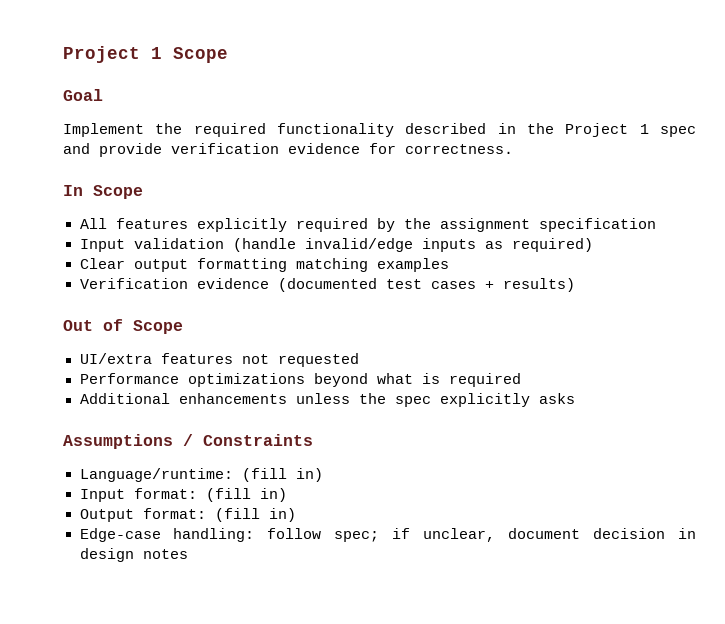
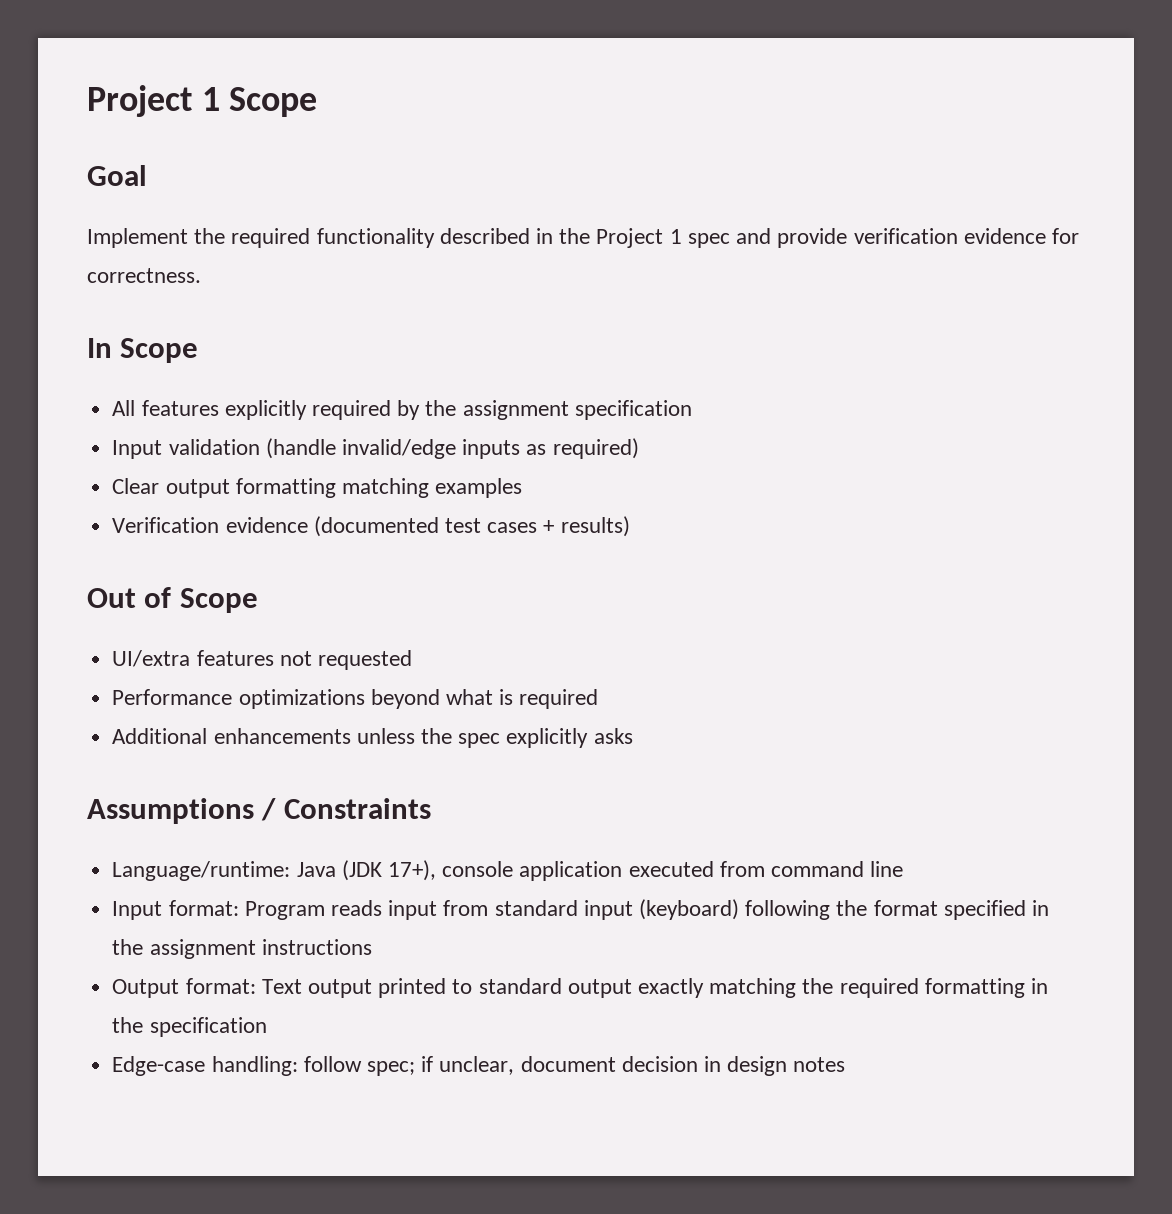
[241,468,323,482] [79,488,287,502] [79,508,296,522] (fill in) // Input format: (fill in) // Output format: (fill in) -> [296,860,904,881] [112,899,1050,920] [112,939,372,959] [112,978,1049,998] [112,1017,267,1037] Java (JDK 17+), console application executed from command line // Input format: Program reads input from standard input (keyboard) following the format specified in the assignment instructions // Output format: Text output printed to standard output exactly matching the required formatting in the specification

